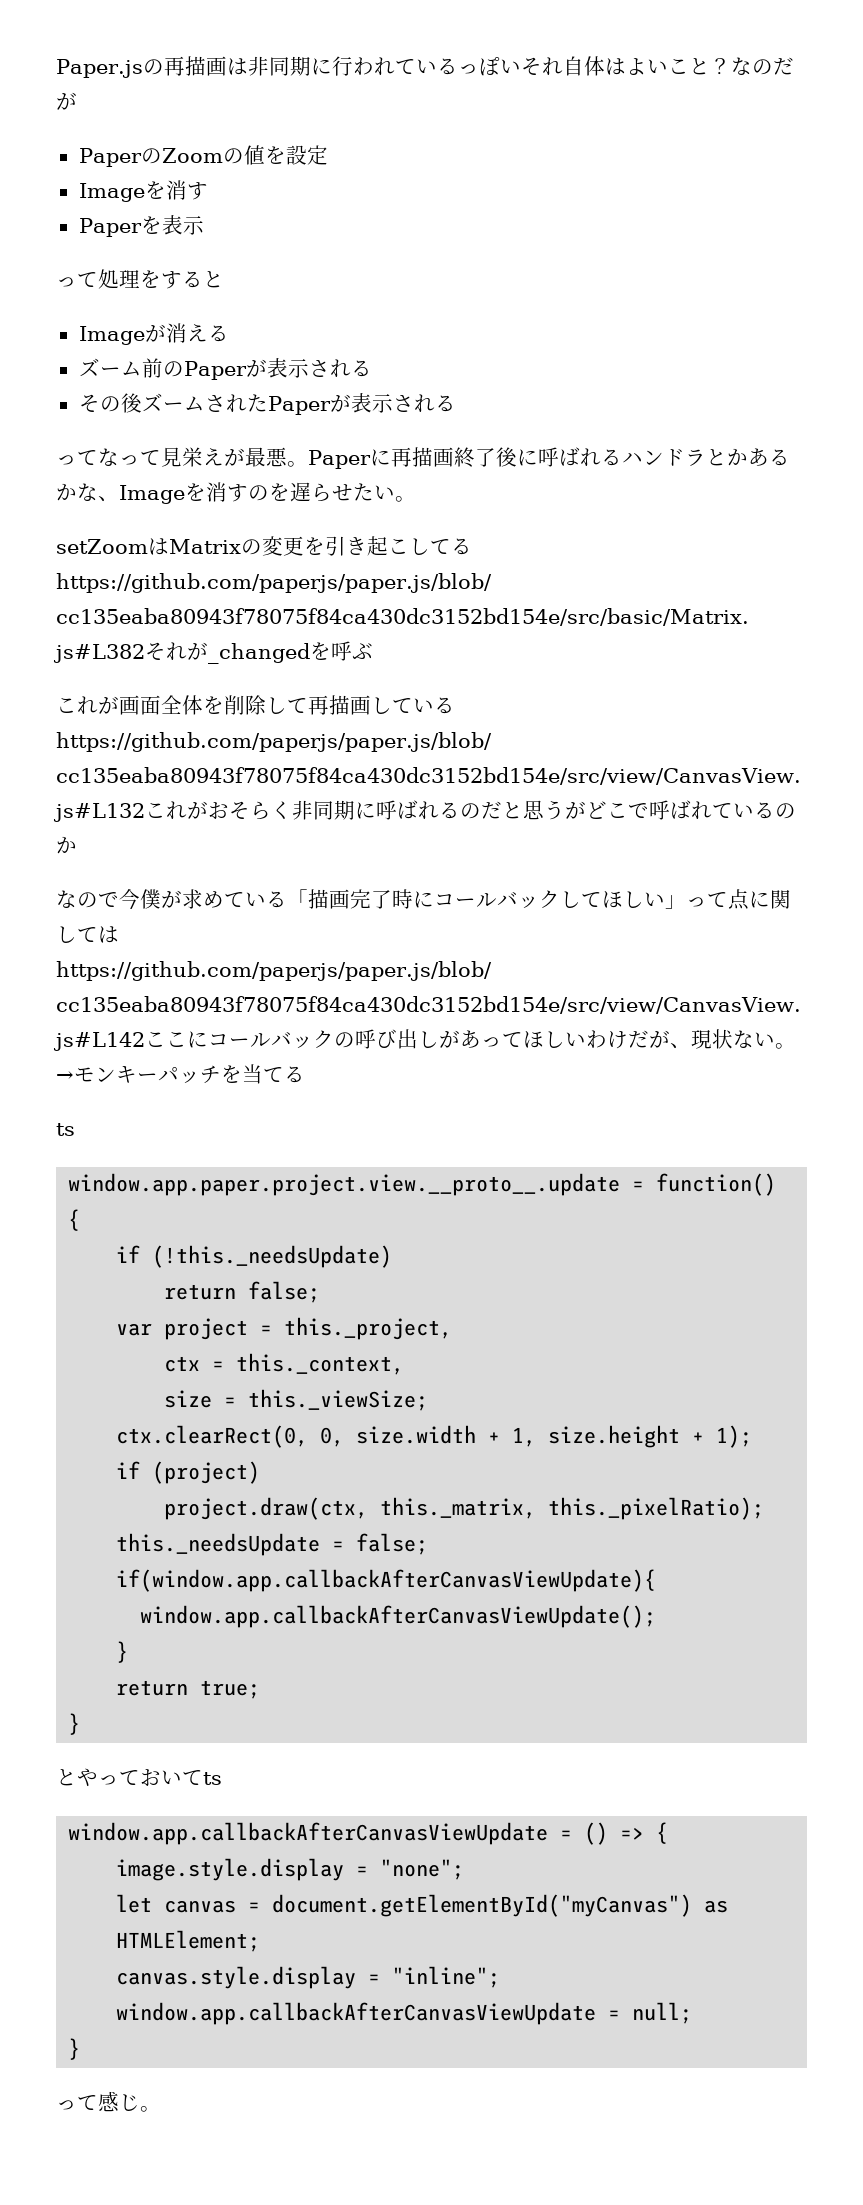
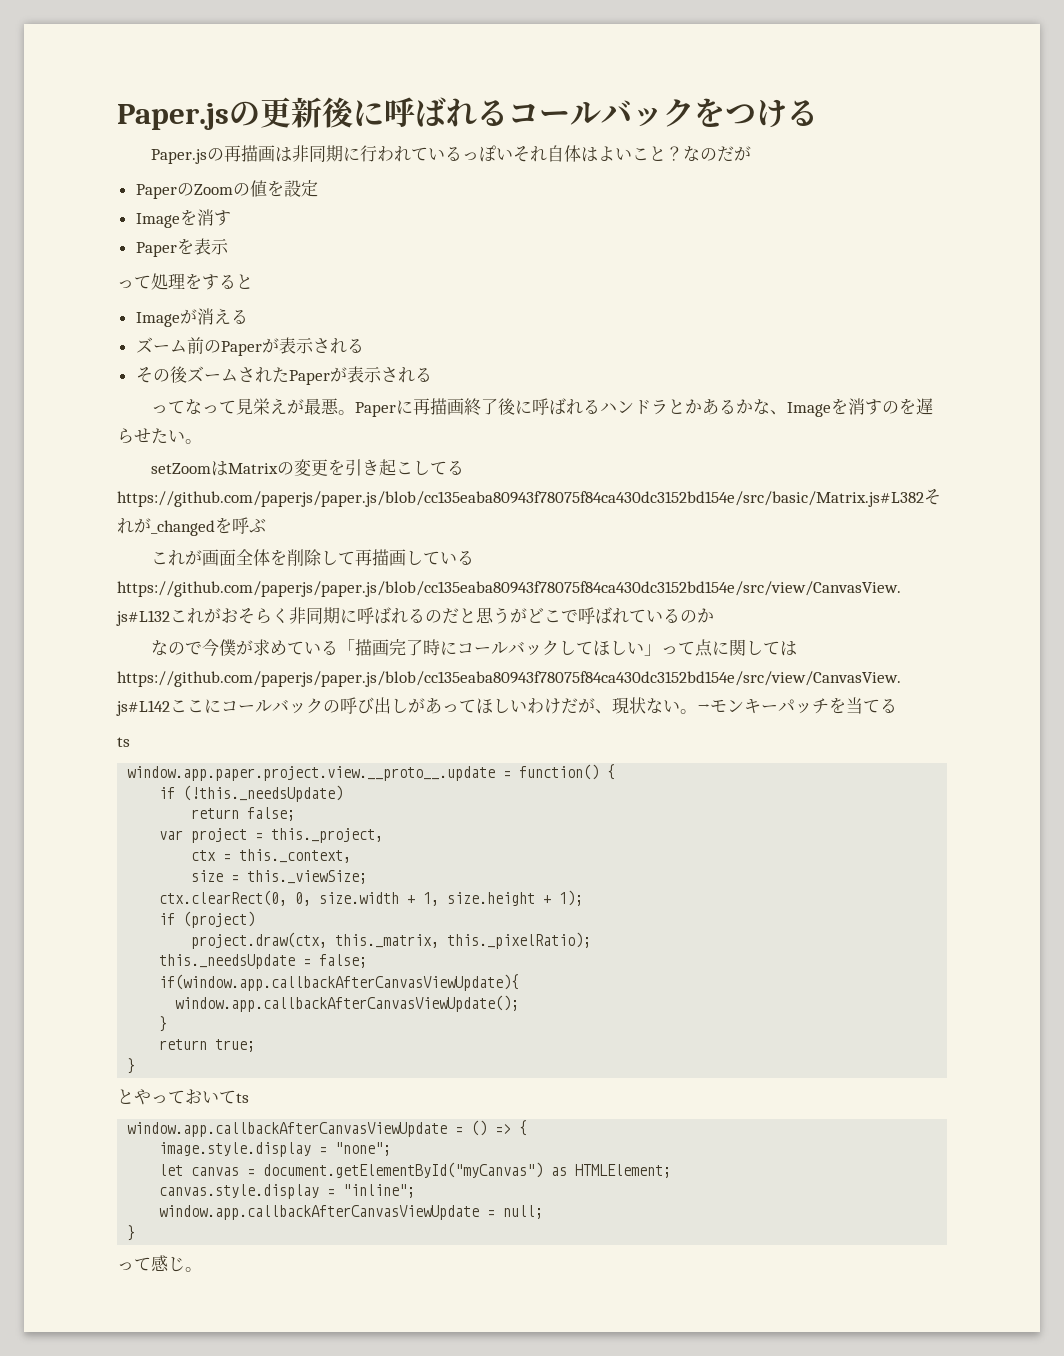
[56,59,164,78] Paper.jsの -> [117,97,818,130] [150,148,224,164] Paper.jsの更新後に呼ばれるコールバックをつける // Paper.jsの

